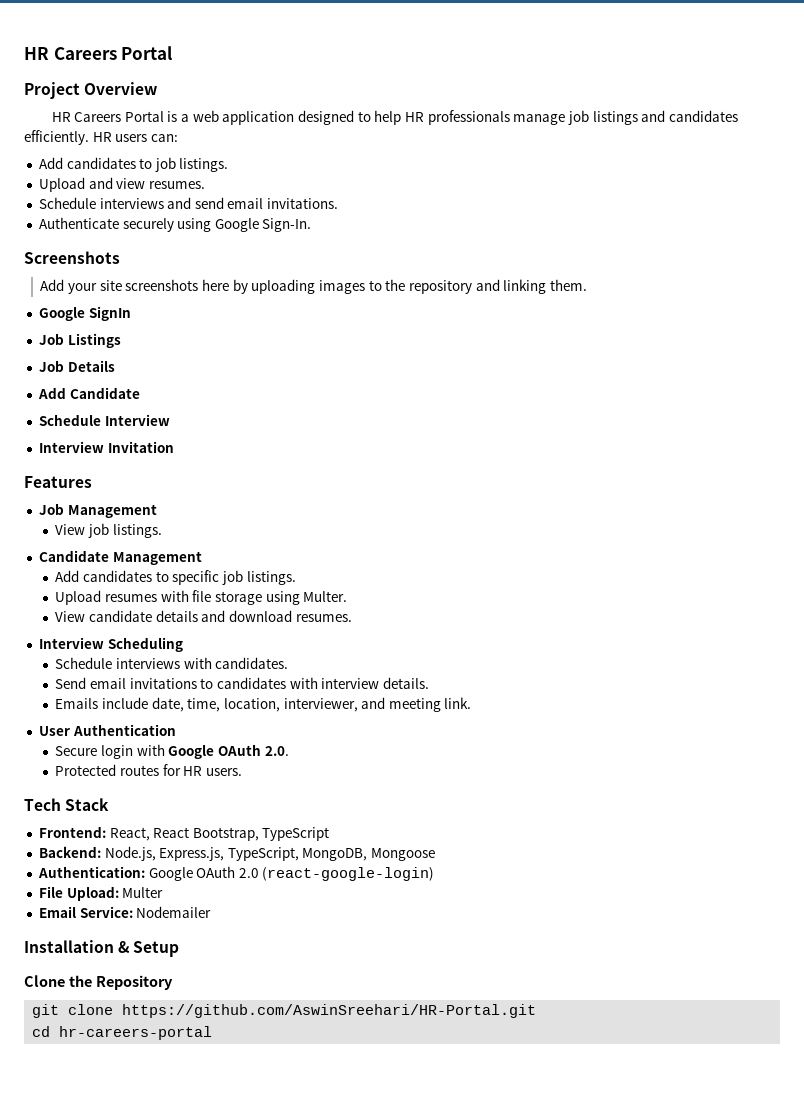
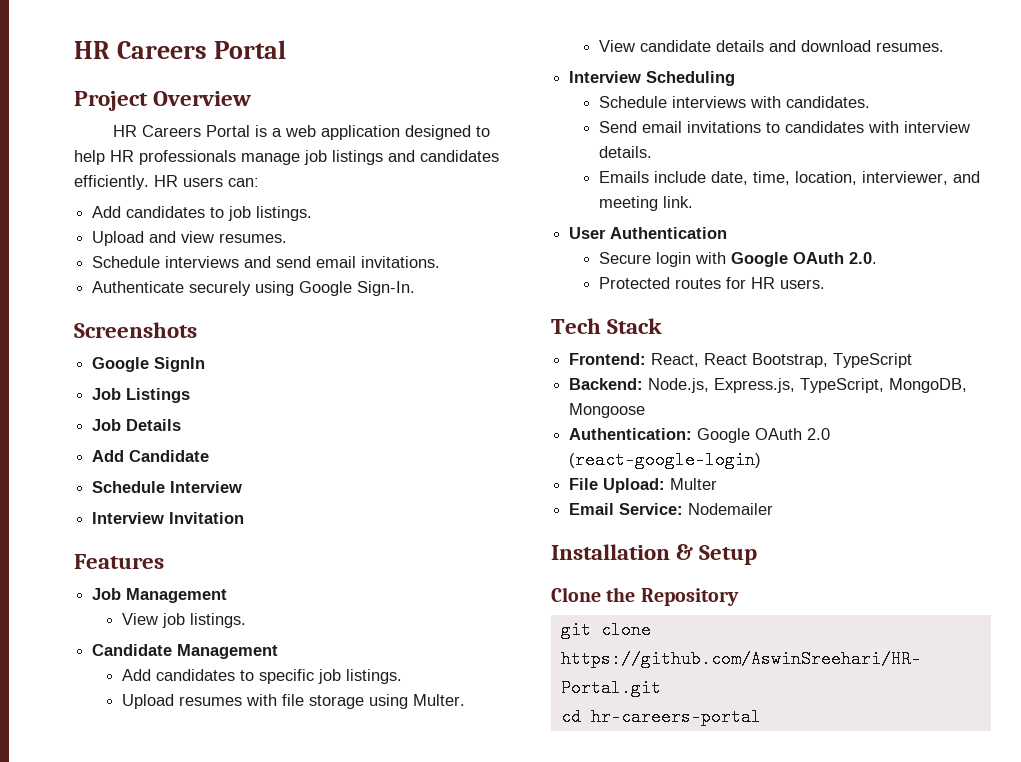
[40,279,587,294] // Add your site screenshots here by uploading images to the repository and linking them. -> (197, 330) none

